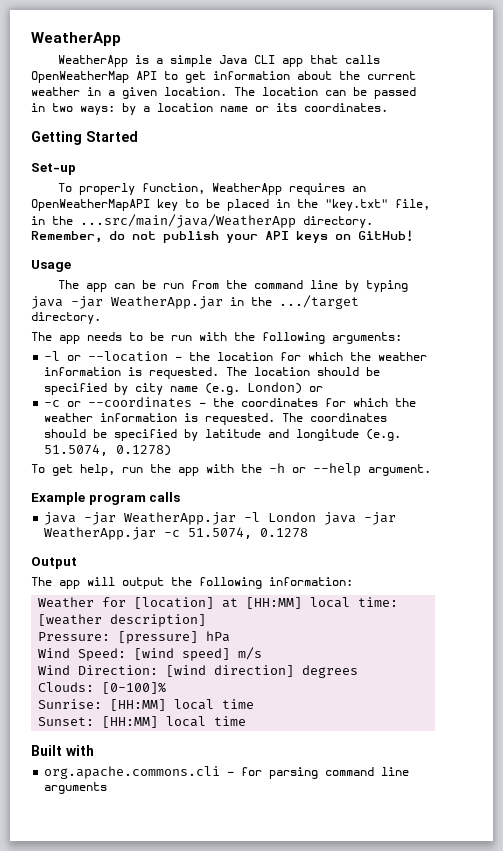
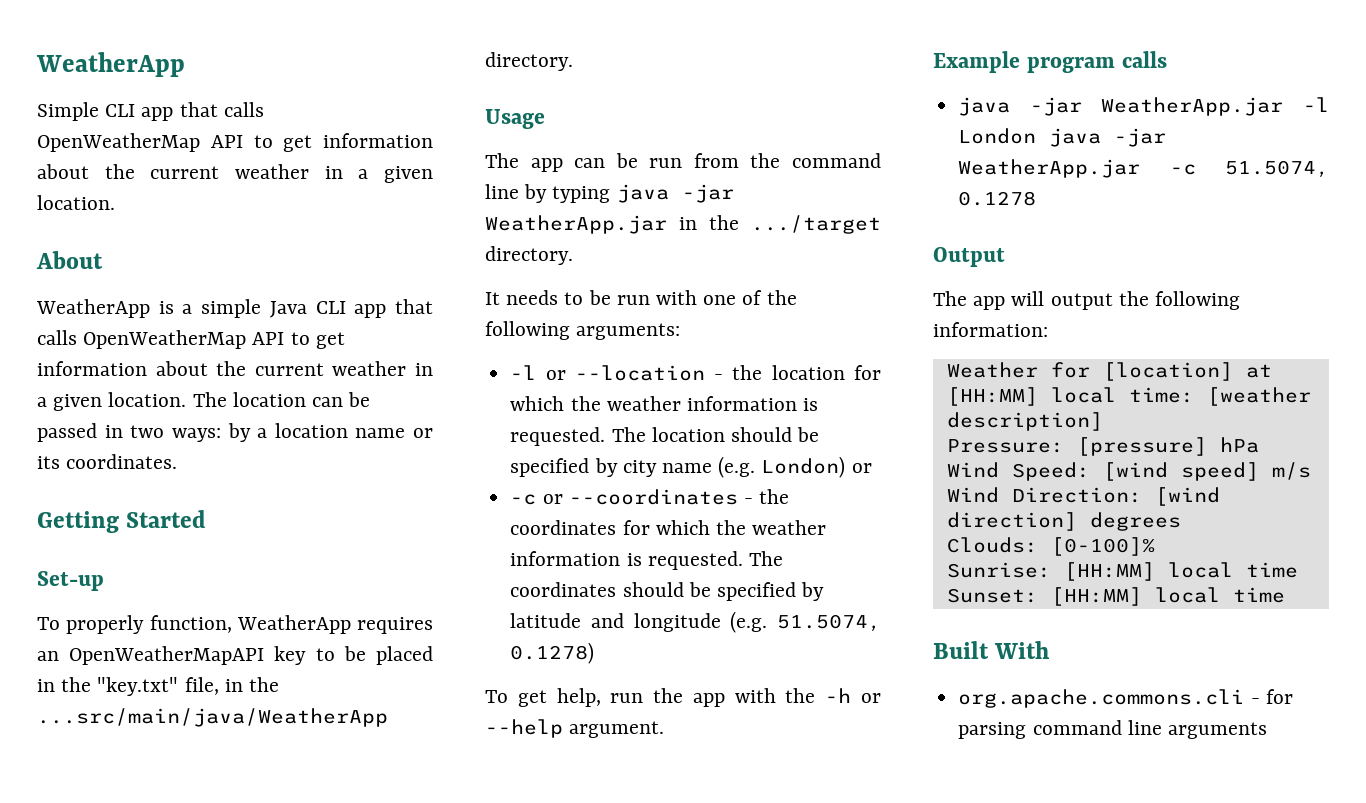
[31,32,121,46] WeatherApp -> [36,52,185,77] [37,102,264,121] [37,133,433,152] [37,164,434,183] [37,195,115,210] [36,251,103,269] WeatherApp // Simple CLI app that calls OpenWeatherMap API to get information about the current weather in a given location. // About
[31,230,413,243] Remember, do not publish your API keys on GitHub! -> (573, 61) none
[31,332,80,344] The app -> [485,292,500,305] It
(227, 336) none -> [703,290,763,305] one of
[66,745,94,756] with -> [994,641,1050,659] With

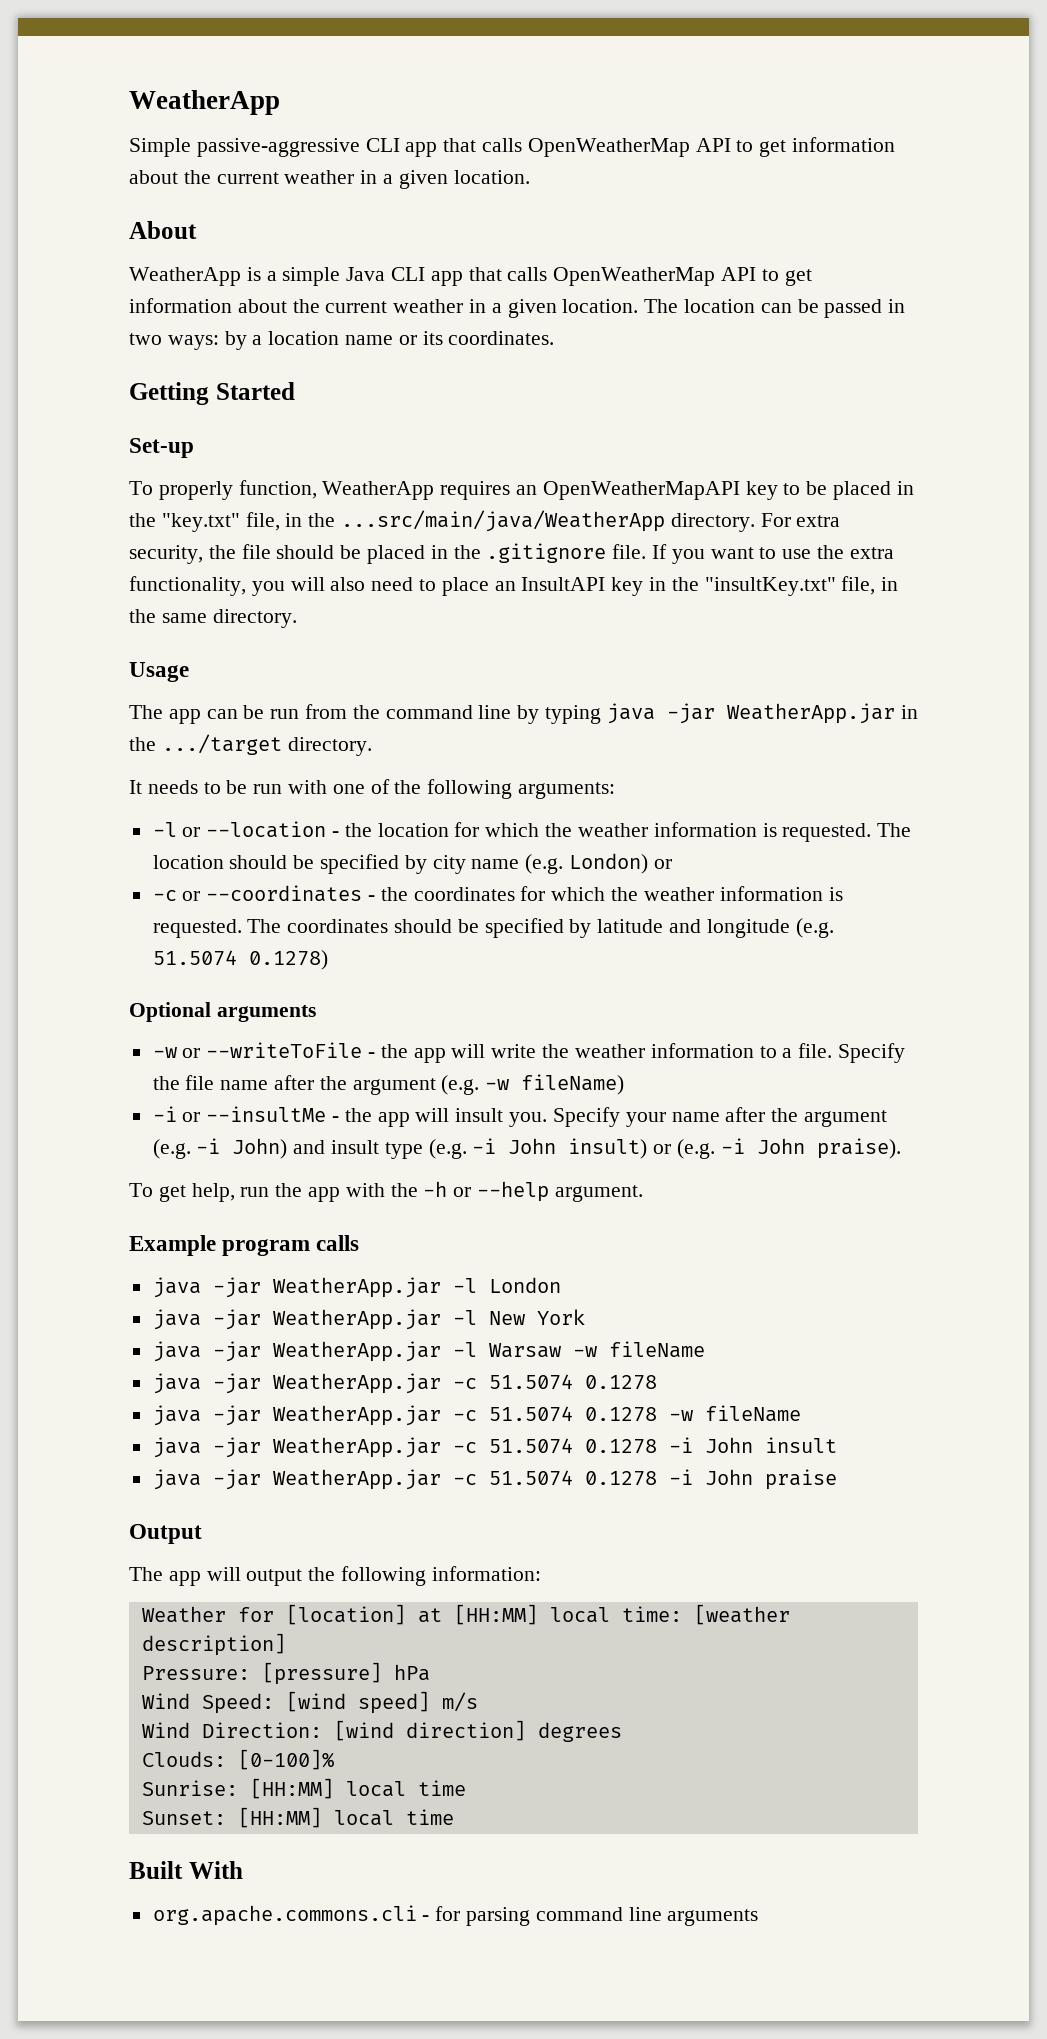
(99, 111) none -> [196,138,360,157] passive-aggressive
(573, 61) none -> [760,513,841,527] [129,543,894,564] [129,576,899,596] [129,609,297,628] For extra security, the file should be placed in the .gitignore file. If you want to use the extra functionality, you will also need to place an InsultAPI key in the "insultKey.txt" file, in the same directory.
[777,614,881,632] 51.5074, -> [152,950,237,966] 51.5074
(595, 653) none -> [129,1002,316,1022] [152,1042,905,1063] [152,1074,625,1095] [152,1106,887,1127] [152,1138,901,1159] // Optional arguments // -w or --writeToFile - the app will write the weather information to a file. Specify the file name after the argument (e.g. -w fileName) // -i or --insultMe - the app will insult you. Specify your name after the argument (e.g. -i John) and insult type (e.g. -i John insult) or (e.g. -i John praise).
[1049,128,1167,147] [958,159,1329,178] [958,191,1037,206] java -jar WeatherApp.jar -c 51.5074, 0.1278 -> [152,1309,585,1330] [152,1341,705,1362] [152,1373,657,1394] [152,1405,801,1426] [152,1437,837,1458] [152,1469,837,1490] // java -jar WeatherApp.jar -l New York // java -jar WeatherApp.jar -l Warsaw -w fileName // java -jar WeatherApp.jar -c 51.5074 0.1278 // java -jar WeatherApp.jar -c 51.5074 0.1278 -w fileName // java -jar WeatherApp.jar -c 51.5074 0.1278 -i John insult // java -jar WeatherApp.jar -c 51.5074 0.1278 -i John praise

